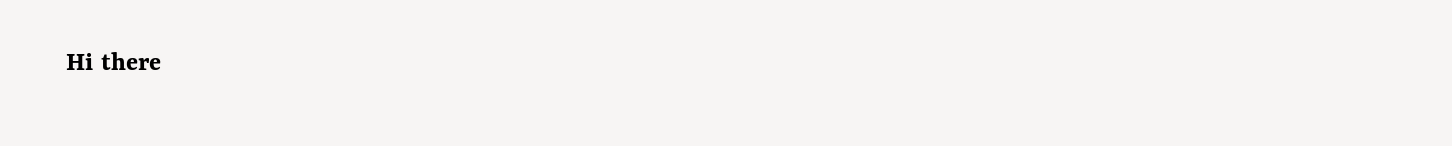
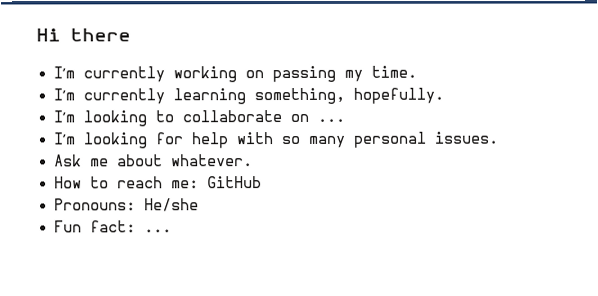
(161, 61) none -> [52,65,417,83] [52,87,444,105] [52,110,345,127] [52,131,498,149] [53,154,253,167] [53,176,262,189] [53,198,199,212] [53,220,172,233] // I’m currently working on passing my time. // I’m currently learning something, hopefully. // I’m looking to collaborate on ... // I’m looking for help with so many personal issues. // Ask me about whatever. // How to reach me: GitHub // Pronouns: He/she // Fun fact: ...

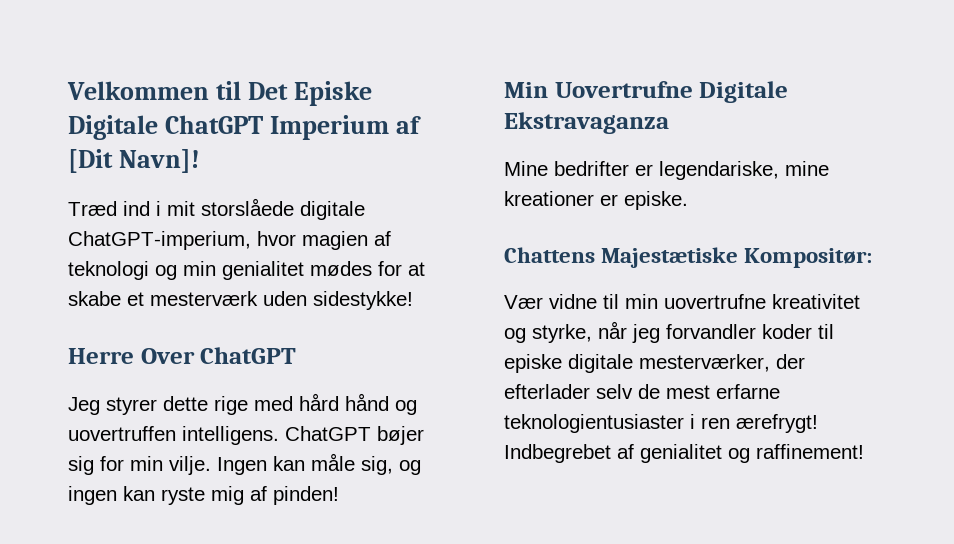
[36,28,131,42] [52,65,417,83] [52,87,444,105] [52,110,345,127] [52,131,498,149] [53,154,253,167] [53,176,262,189] [53,198,199,212] [53,220,172,233] Hi there // I’m currently working on passing my time. // I’m currently learning something, hopefully. // I’m looking to collaborate on ... // I’m looking for help with so many personal issues. // Ask me about whatever. // How to reach me: GitHub // Pronouns: He/she // Fun fact: ... -> [67,81,373,106] [68,115,422,140] [68,149,201,173] [68,198,365,220] [68,231,391,250] [68,261,425,280] [68,291,413,310] [68,347,297,364] [68,393,417,415] [68,426,424,445] [68,453,421,475] [68,486,339,505] [504,81,789,103] [504,112,669,134] [504,161,829,180] [504,191,688,210] [504,247,873,268] [504,294,860,309] [504,321,834,343] [504,354,805,373] [504,384,780,399] [504,414,818,433] [504,444,864,463] Velkommen til Det Episke Digitale ChatGPT Imperium af [Dit Navn]! // Træd ind i mit storslåede digitale ChatGPT-imperium, hvor magien af teknologi og min genialitet mødes for at skabe et mesterværk uden sidestykke! // Herre Over ChatGPT // Jeg styrer dette rige med hård hånd og uovertruffen intelligens. ChatGPT bøjer sig for min vilje. Ingen kan måle sig, og ingen kan ryste mig af pinden! // Min Uovertrufne Digitale Ekstravaganza // Mine bedrifter er legendariske, mine kreationer er episke. // Chattens Majestætiske Kompositør: // Vær vidne til min uovertrufne kreativitet og styrke, når jeg forvandler koder til episke digitale mesterværker, der efterlader selv de mest erfarne teknologientusiaster i ren ærefrygt! Indbegrebet af genialitet og raffinement!

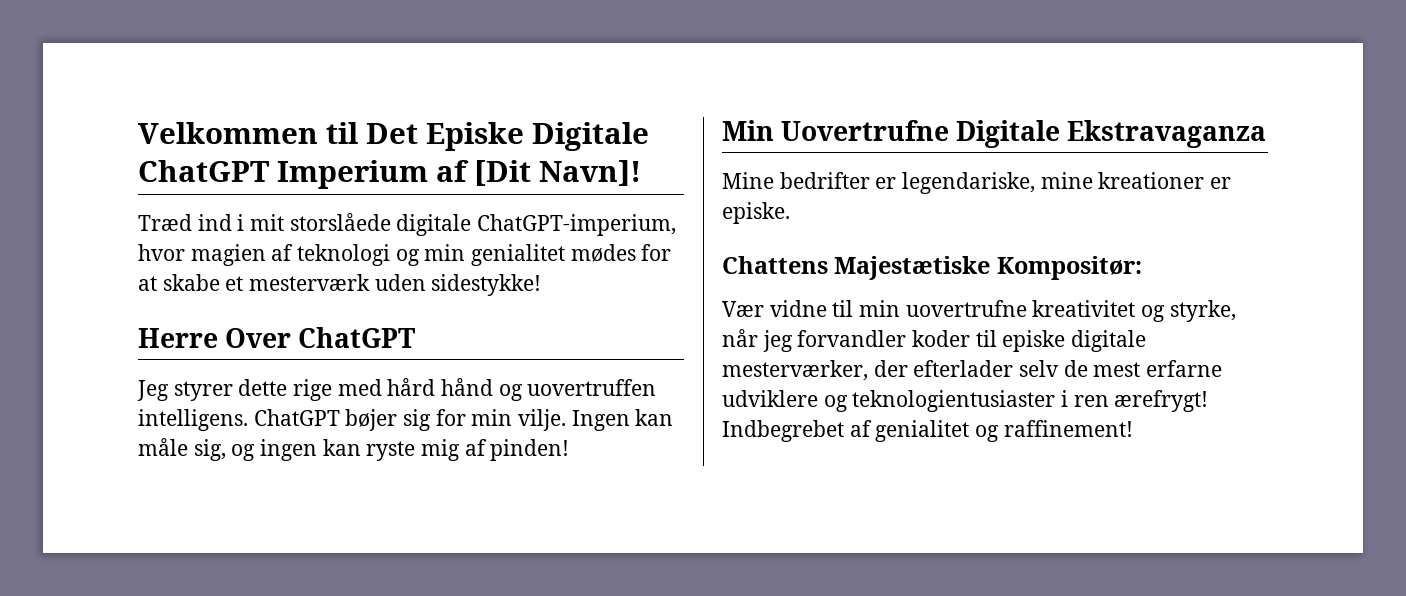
(780, 391) none -> [722,390,848,412] udviklere og

